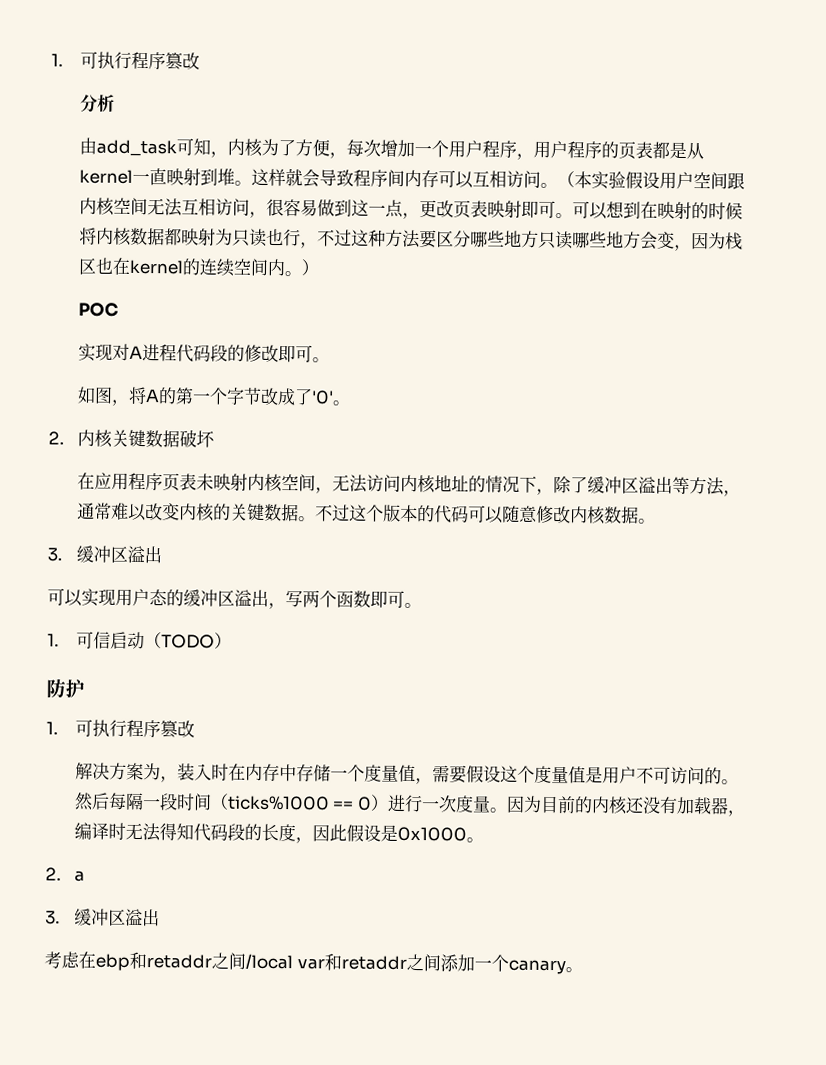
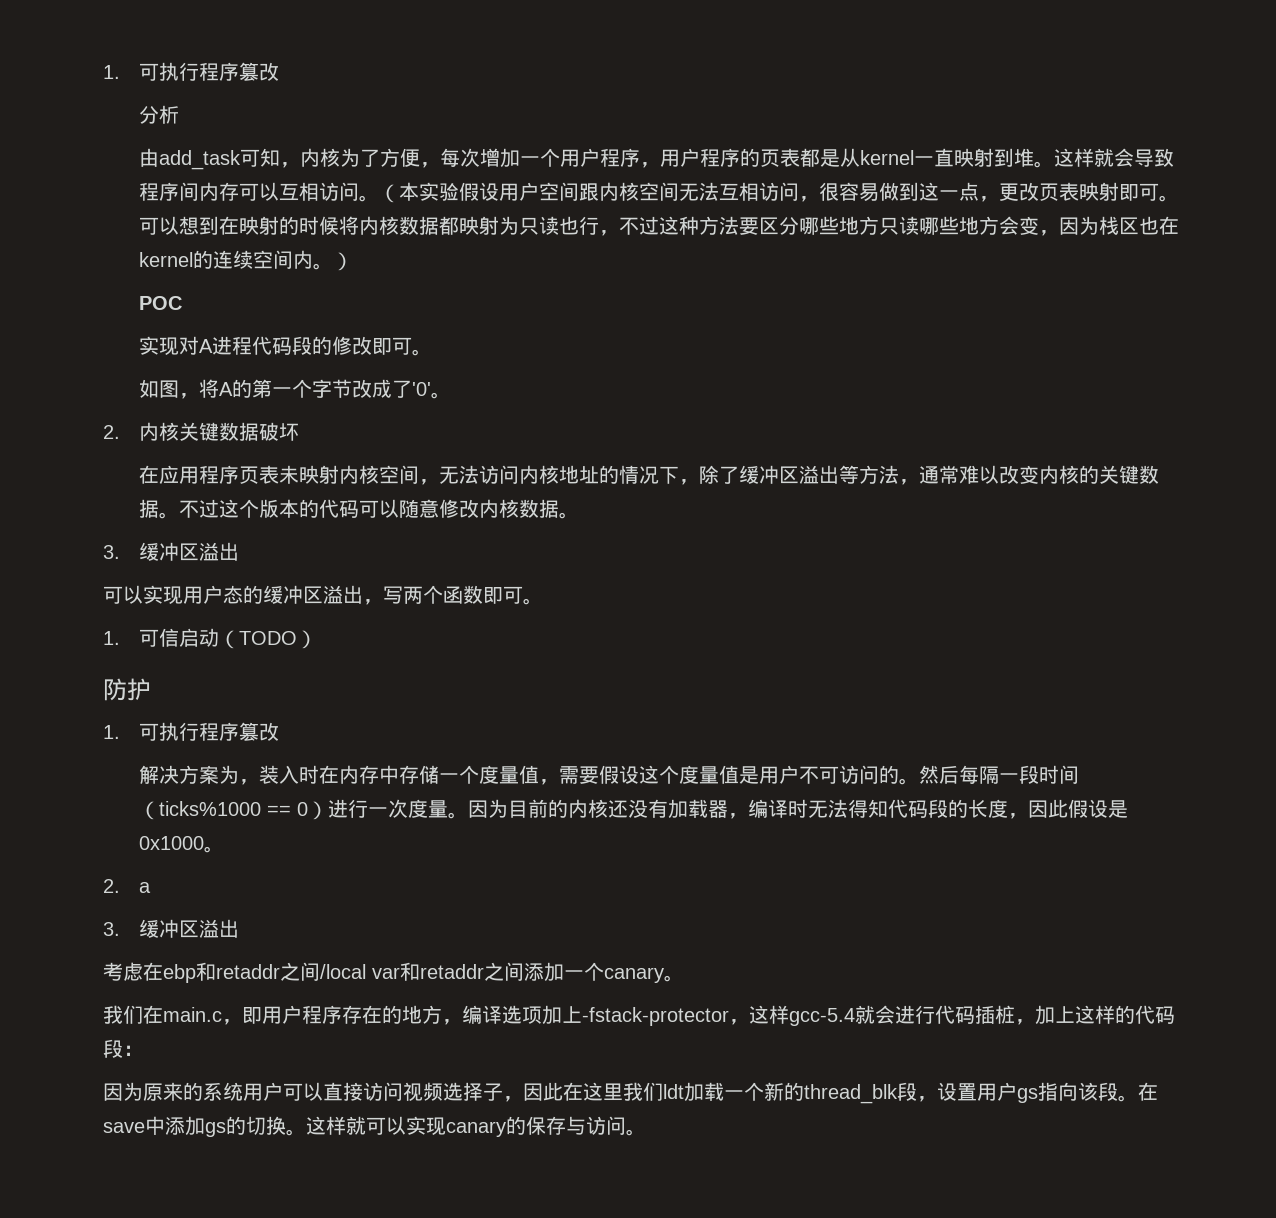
(583, 970) none -> [103,1005,1175,1026] [103,1039,143,1058] [103,1082,1158,1104] [103,1116,646,1137] // 我们在main.c，即用户程序存在的地方，编译选项加上-fstack-protector，这样gcc-5.4就会进行代码插桩，加上这样的代码段： // 因为原来的系统用户可以直接访问视频选择子，因此在这里我们ldt加载一个新的thread_blk段，设置用户gs指向该段。在save中添加gs的切换。这样就可以实现canary的保存与访问。

